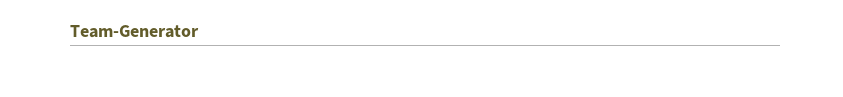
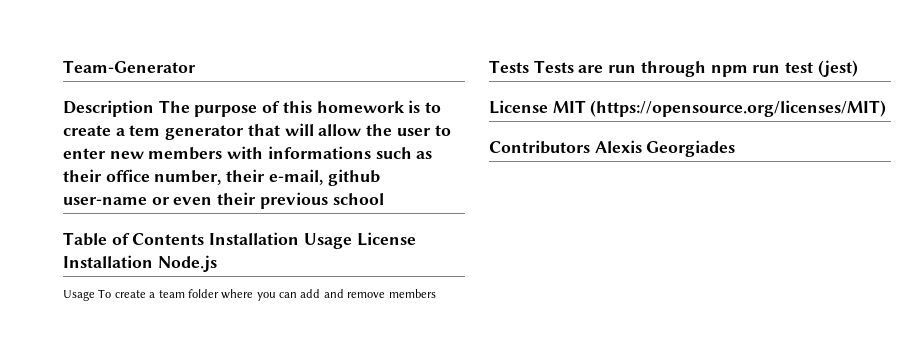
(199, 31) none -> [63,100,442,117] [63,123,451,140] [63,146,433,160] [63,169,380,186] [63,192,384,209] [63,232,416,249] [63,255,217,272] [63,289,436,301] [489,60,858,77] [489,100,887,117] [489,140,736,157] // Description The purpose of this homework is to create a tem generator that will allow the user to enter new members with informations such as their office number, their e-mail, github user-name or even their previous school // Table of Contents Installation Usage License Installation Node.js // Usage To create a team folder where you can add and remove members // Tests Tests are run through npm run test (jest) // License MIT (https://opensource.org/licenses/MIT) // Contributors Alexis Georgiades

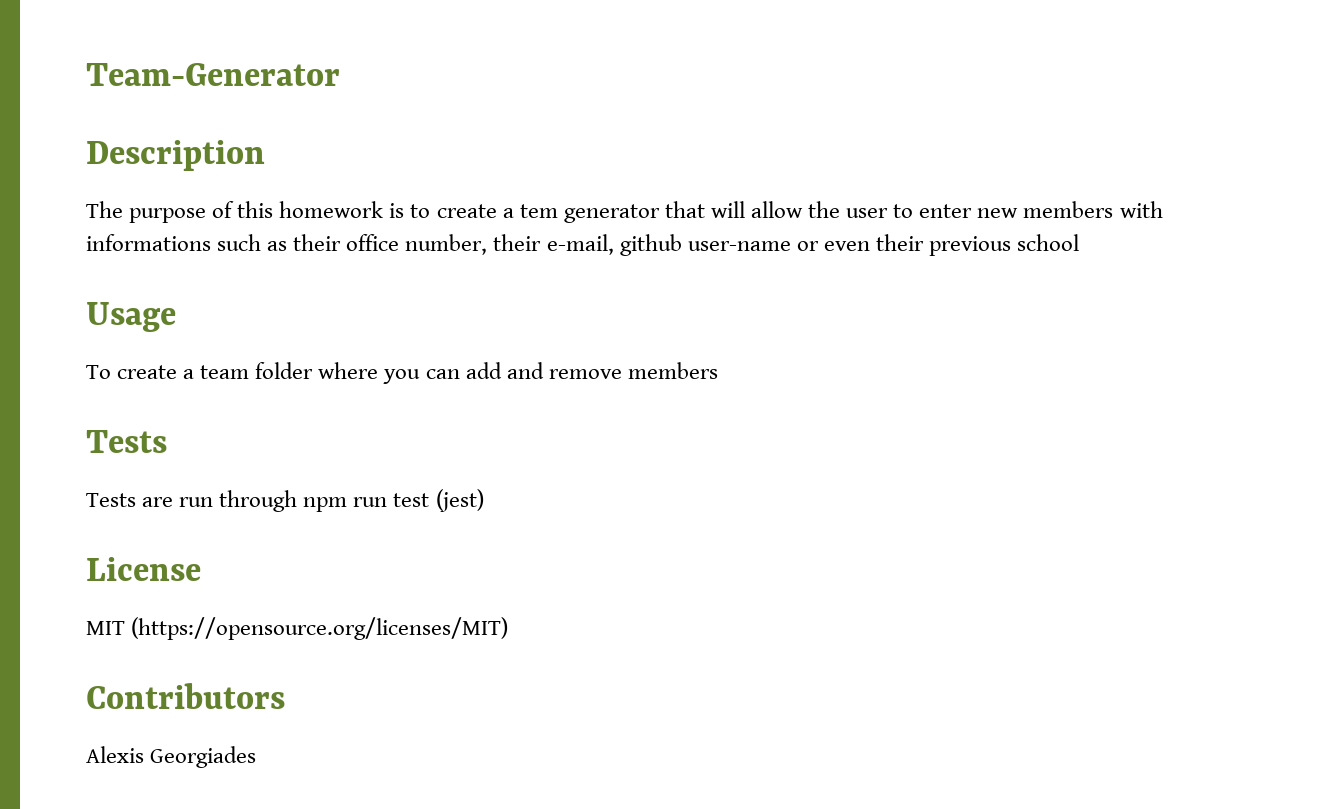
(154, 108) none -> (265, 155) //
[63,232,416,249] [63,255,217,272] [63,290,95,301] Table of Contents Installation Usage License Installation Node.js // Usage -> [86,302,176,332] Usage //
(529, 66) none -> (167, 441) //
(548, 107) none -> (201, 569) //
(590, 147) none -> (285, 696) //

